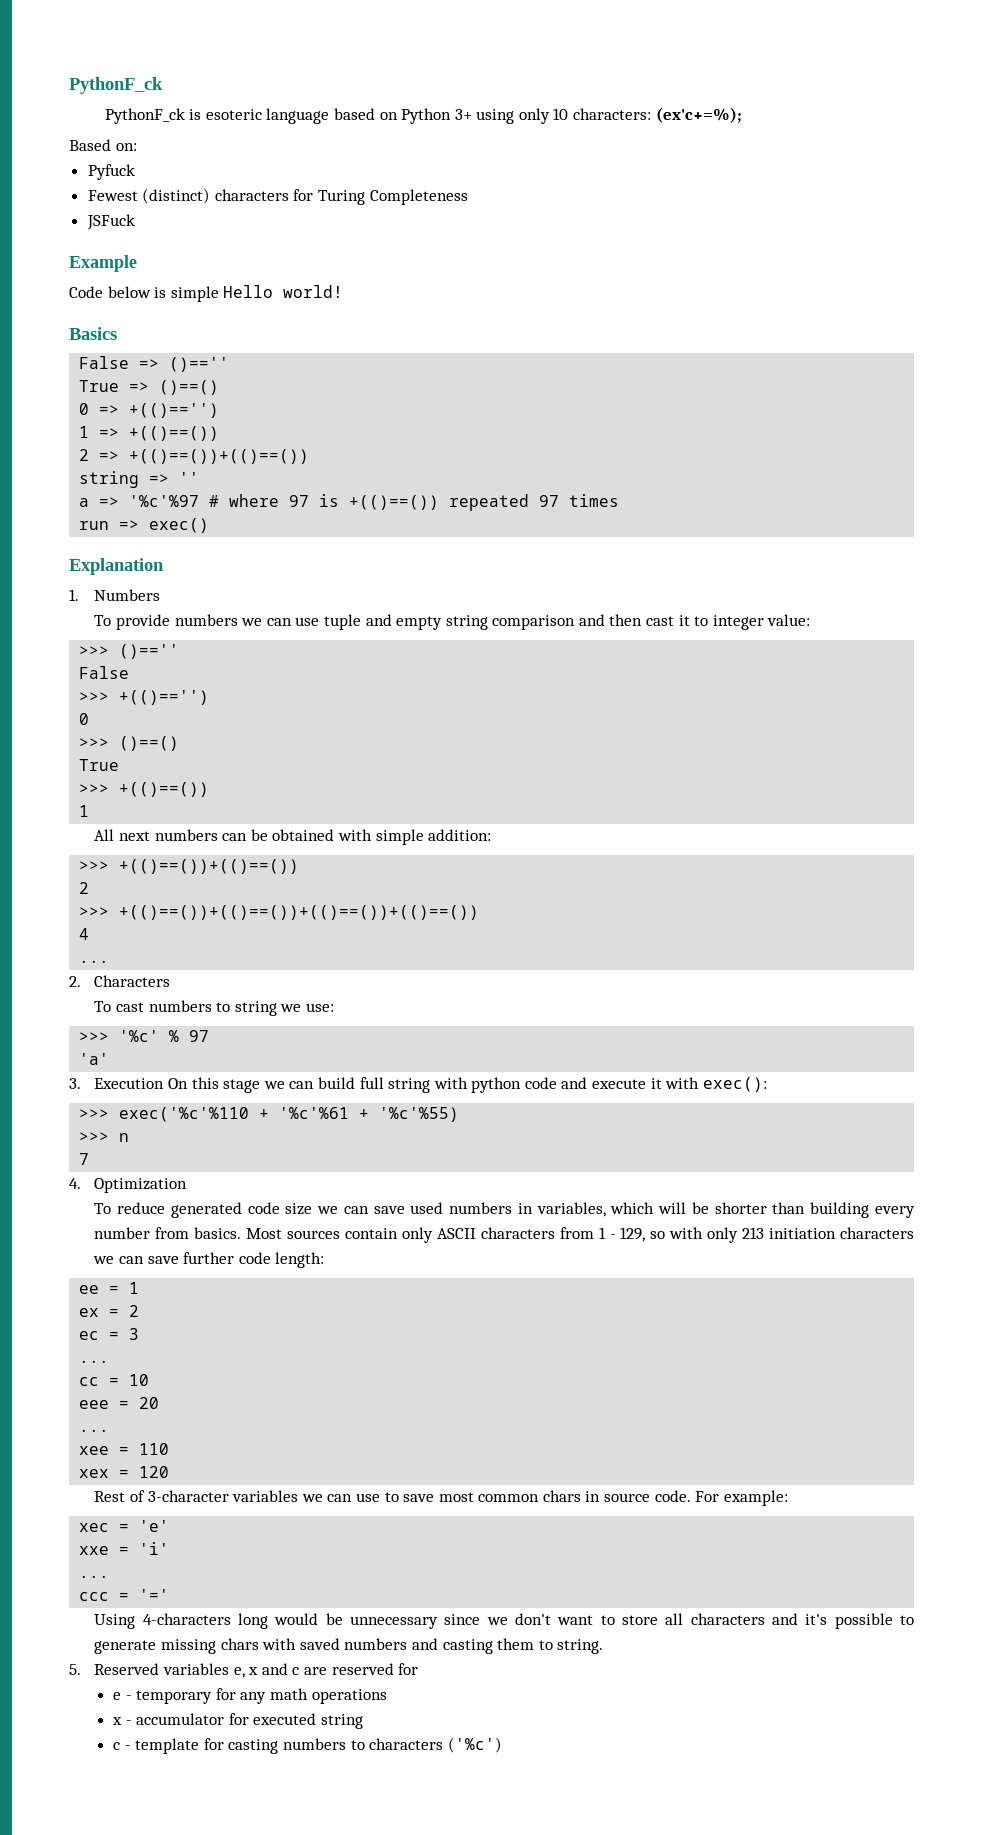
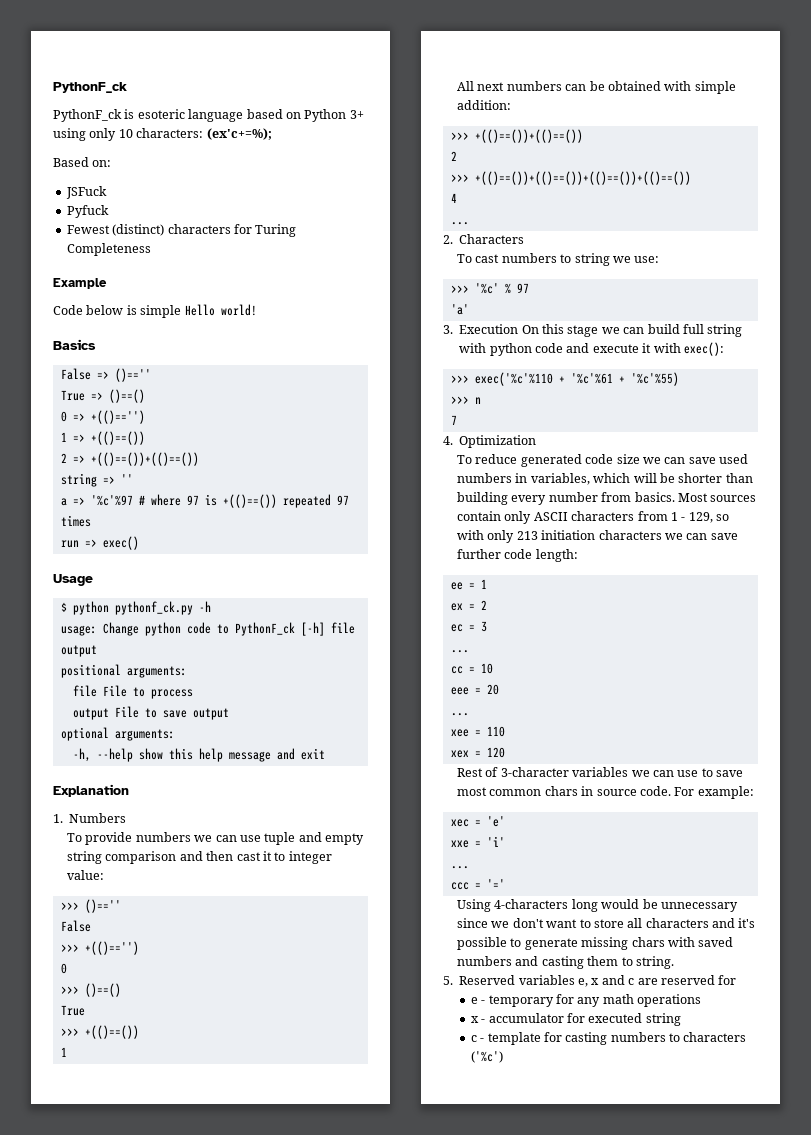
(137, 147) none -> [65,186,107,199] // JSFuck
[86,214,135,230] // JSFuck -> (151, 249) none
(210, 525) none -> [53,574,93,586] [60,601,211,615] [60,622,355,636] [60,645,97,657] [60,664,187,678] [72,685,193,699] [72,706,229,720] [60,727,175,741] [72,748,325,762] // Usage // $ python pythonf_ck.py -h // usage: Change python code to PythonF_ck [-h] file output // positional arguments: // file File to process // output File to save output // optional arguments: // -h, --help show this help message and exit

